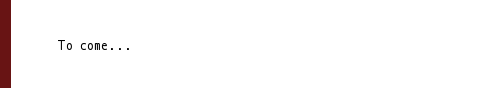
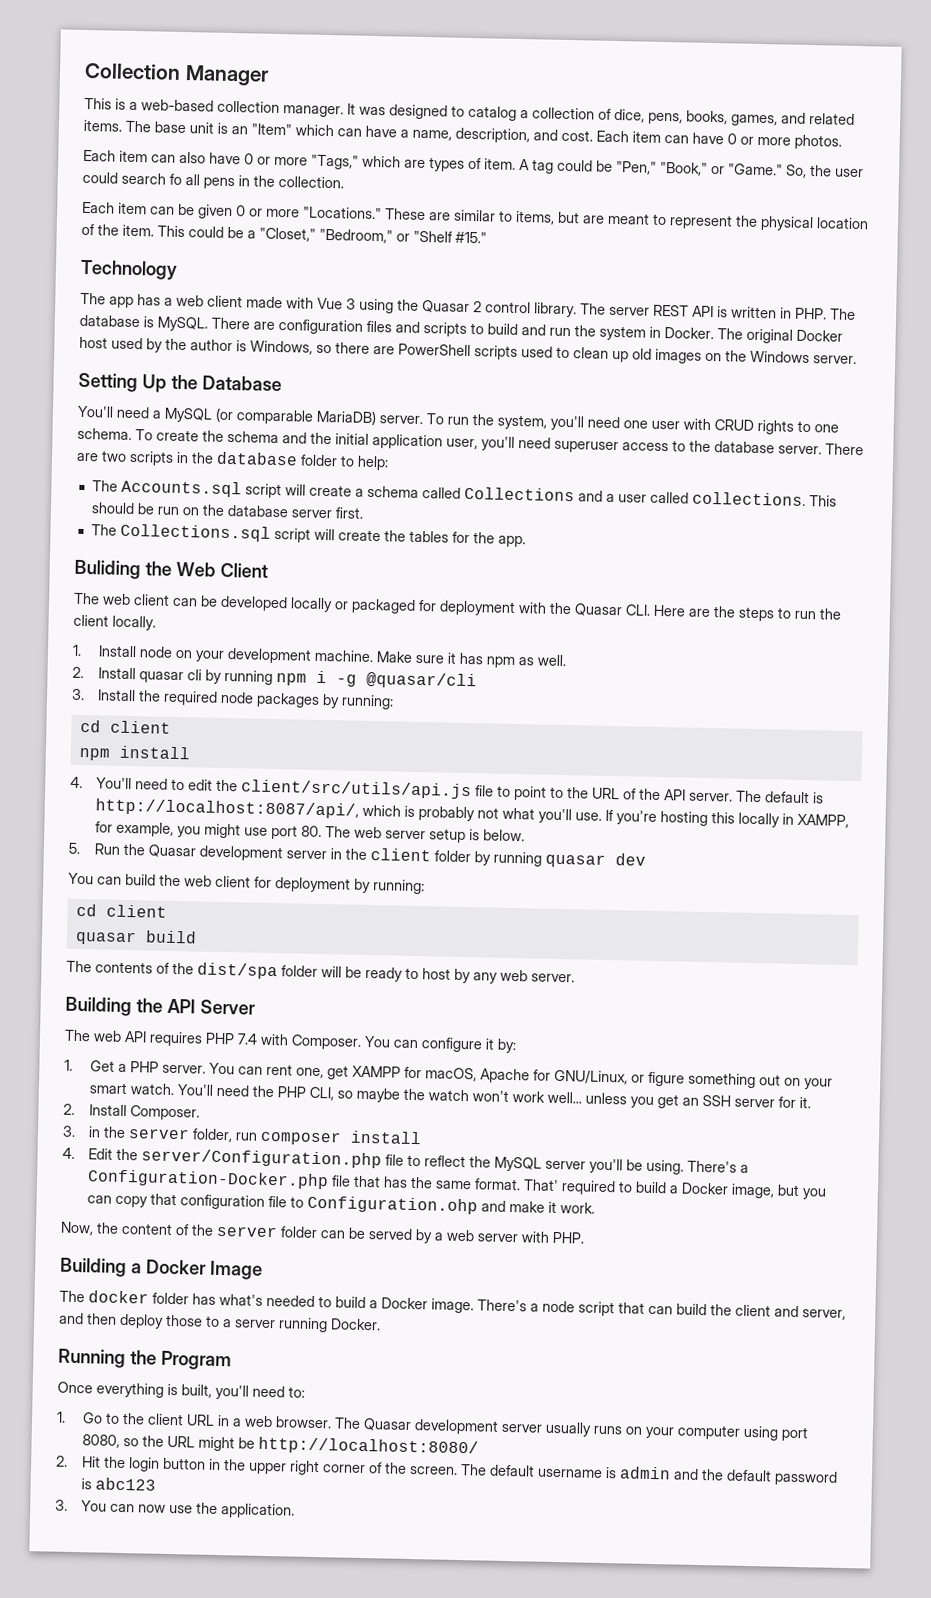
[57,40,132,50] To come... -> [84,62,269,86] [84,97,855,127] [83,119,842,150] [83,149,864,178] [82,171,344,190] [82,201,869,232] [81,223,487,244] [80,259,178,280] [80,292,856,320] [79,314,843,344] [79,336,857,365] [78,372,282,393] [77,405,839,435] [77,427,864,456] [76,450,389,471] [91,479,837,507] [90,502,364,519] [90,523,526,548] [74,559,268,580] [73,592,842,622] [73,614,156,631] [72,644,568,669] [72,666,478,690] [71,688,395,710] [79,719,171,734] [78,745,191,761] [70,776,825,804] [95,798,850,828] [95,821,526,844] [68,842,647,868] [68,872,425,895] [75,903,167,918] [74,930,197,946] [66,960,575,984] [65,996,256,1017] [64,1029,517,1054] [64,1059,834,1090] [89,1082,812,1109] [63,1103,201,1121] [62,1125,423,1146] [62,1147,750,1175] [87,1169,827,1200] [87,1193,596,1215] [60,1221,585,1244] [60,1257,263,1280] [59,1290,846,1320] [59,1312,381,1333] [58,1348,232,1371] [57,1381,305,1400] [56,1411,810,1442] [82,1434,480,1457] [56,1455,839,1486] [81,1477,157,1491] [55,1499,296,1519] Collection Manager // This is a web-based collection manager. It was designed to catalog a collection of dice, pens, books, games, and related items. The base unit is an "Item" which can have a name, description, and cost. Each item can have 0 or more photos. // Each item can also have 0 or more "Tags," which are types of item. A tag could be "Pen," "Book," or "Game." So, the user could search fo all pens in the collection. // Each item can be given 0 or more "Locations." These are similar to items, but are meant to represent the physical location of the item. This could be a "Closet," "Bedroom," or "Shelf #15." // Technology // The app has a web client made with Vue 3 using the Quasar 2 control library. The server REST API is written in PHP. The database is MySQL. There are configuration files and scripts to build and run the system in Docker. The original Docker host used by the author is Windows, so there are PowerShell scripts used to clean up old images on the Windows server. // Setting Up the Database // You'll need a MySQL (or comparable MariaDB) server. To run the system, you'll need one user with CRUD rights to one schema. To create the schema and the initial application user, you'll need superuser access to the database server. There are two scripts in the database folder to help: // The Accounts.sql script will create a schema called Collections and a user called collections. This should be run on the database server first. // The Collections.sql script will create the tables for the app. // Buliding the Web Client // The web client can be developed locally or packaged for deployment with the Quasar CLI. Here are the steps to run the client locally. // 1. Install node on your development machine. Make sure it has npm as well. // 2. Install quasar cli by running npm i -g @quasar/cli // 3. Install the required node packages by running: // cd client // npm install // 4. You'll need to edit the client/src/utils/api.js file to point to the URL of the API server. The default is http://localhost:8087/api/, which is probably not what you'll use. If you're hosting this locally in XAMPP, for example, you might use port 80. The web server setup is below. // 5. Run the Quasar development server in the client folder by running quasar dev // You can build the web client for deployment by running: // cd client // quasar build // The contents of the dist/spa folder will be ready to host by any web server. // Building the API Server // The web API requires PHP 7.4 with Composer. You can configure it by: // 1. Get a PHP server. You can rent one, get XAMPP for macOS, Apache for GNU/Linux, or figure something out on your smart watch. You'll need the PHP CLI, so maybe the watch won't work well... unless you get an SSH server for it. // 2. Install Composer. // 3. in the server folder, run composer install // 4. Edit the server/Configuration.php file to reflect the MySQL server you'll be using. There's a Configuration-Docker.php file that has the same format. That' required to build a Docker image, but you can copy that configuration file to Configuration.ohp and make it work. // Now, the content of the server folder can be served by a web server with PHP. // Building a Docker Image // The docker folder has what's needed to build a Docker image. There's a node script that can build the client and server, and then deploy those to a server running Docker. // Running the Program // Once everything is built, you'll need to: // 1. Go to the client URL in a web browser. The Quasar development server usually runs on your computer using port 8080, so the URL might be http://localhost:8080/ // 2. Hit the login button in the upper right corner of the screen. The default username is admin and the default password is abc123 // 3. You can now use the application.

